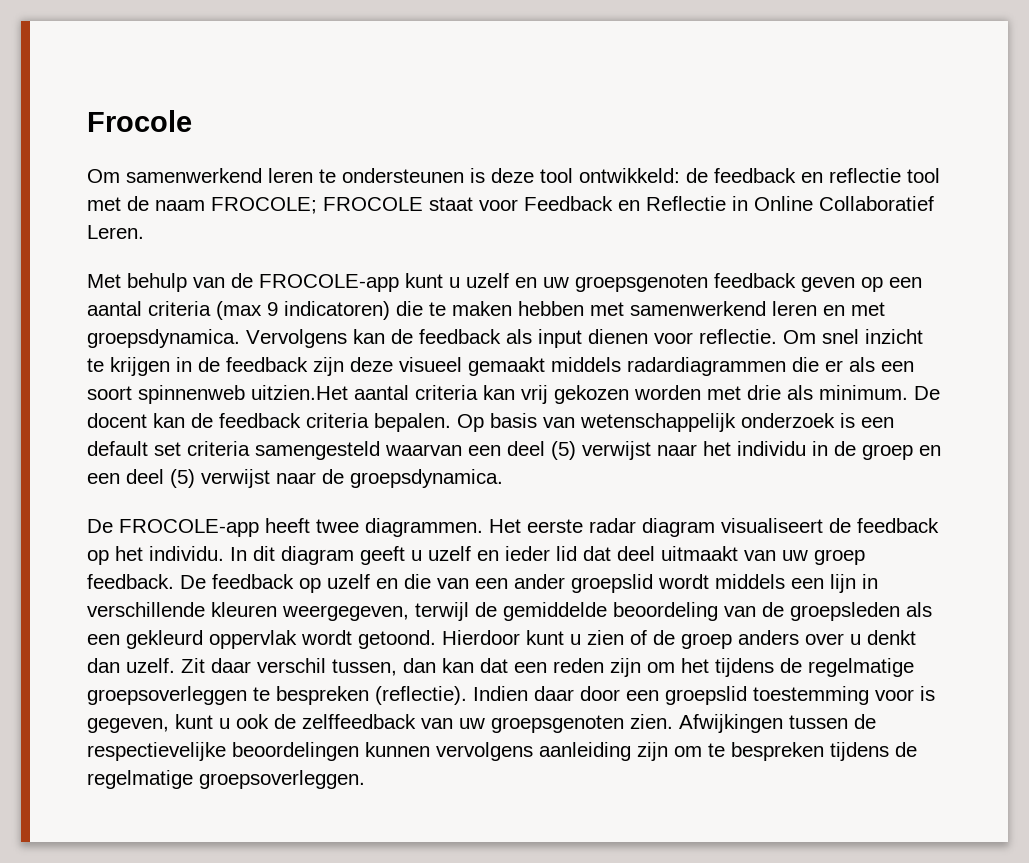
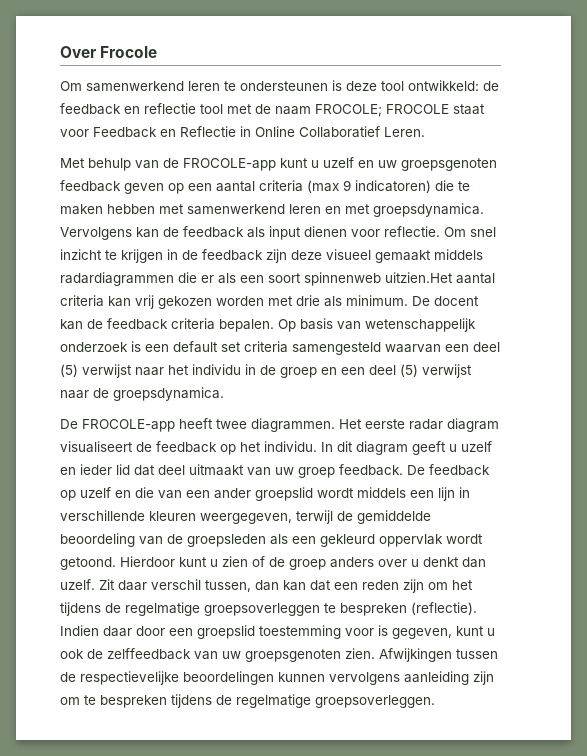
(87, 121) none -> [60,46,97,58] Over

